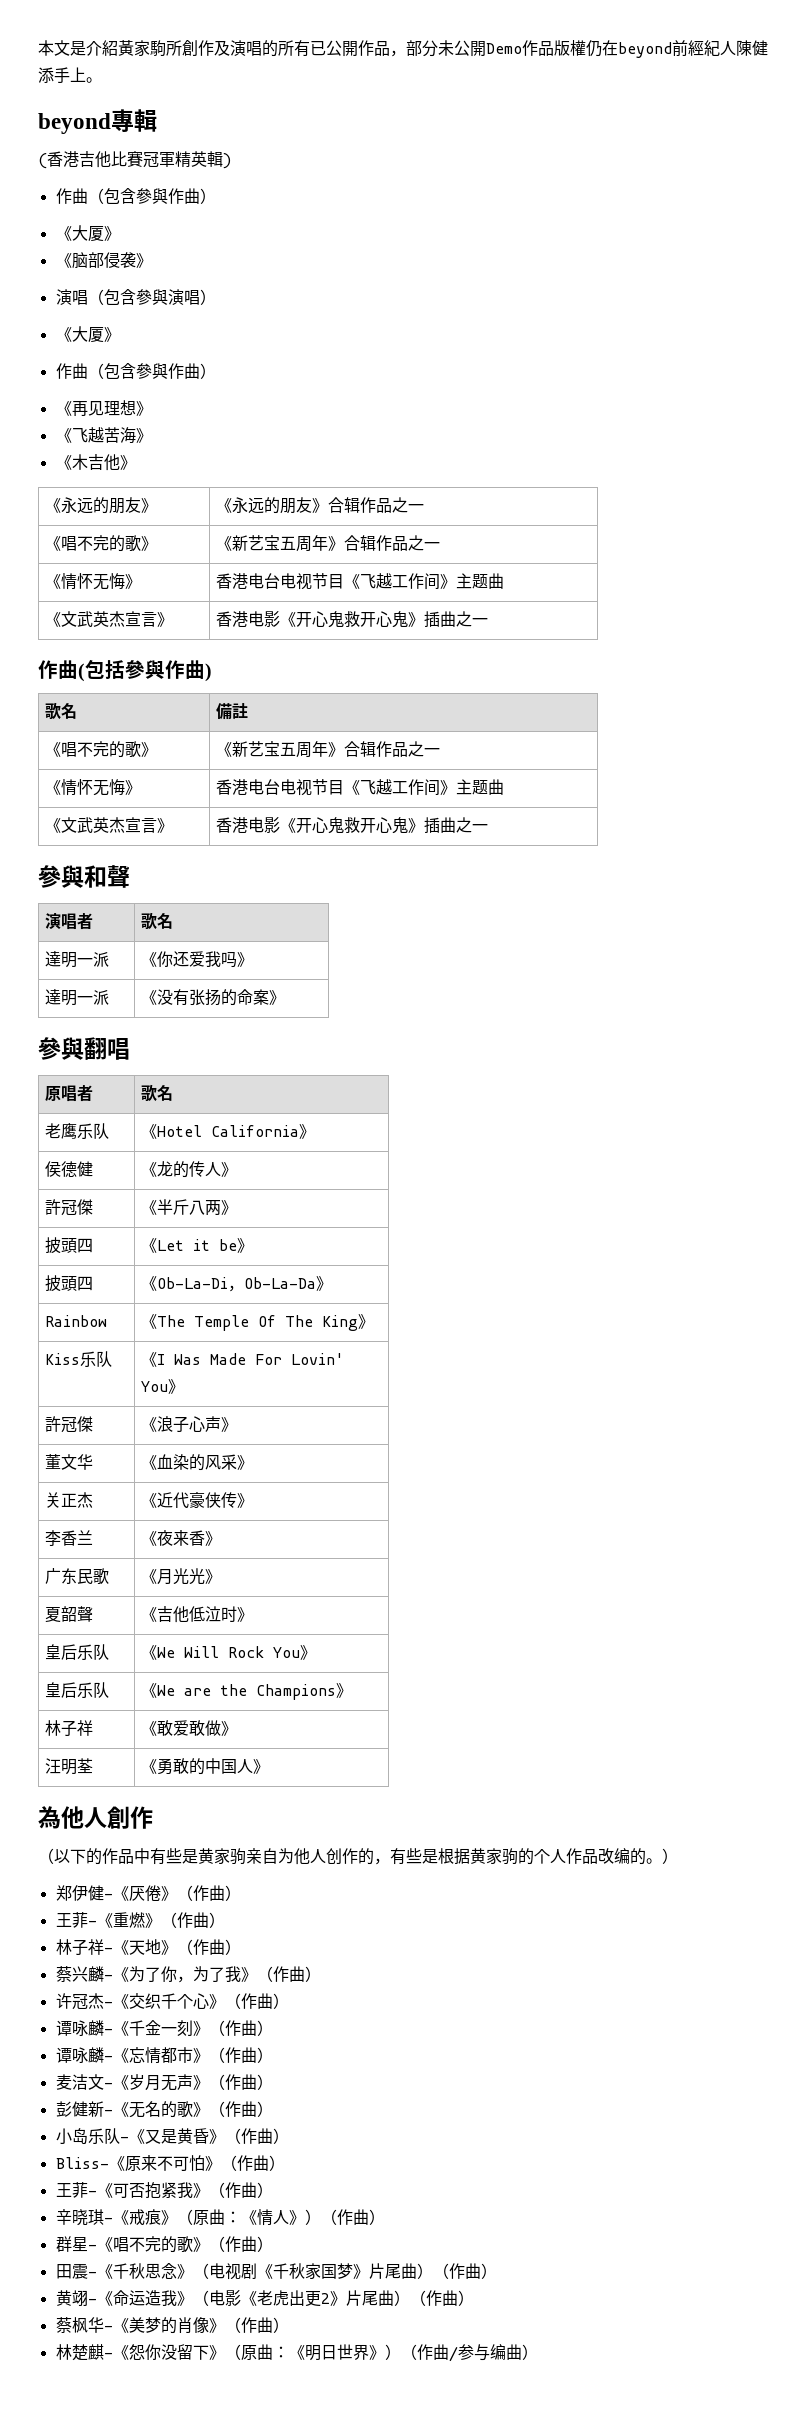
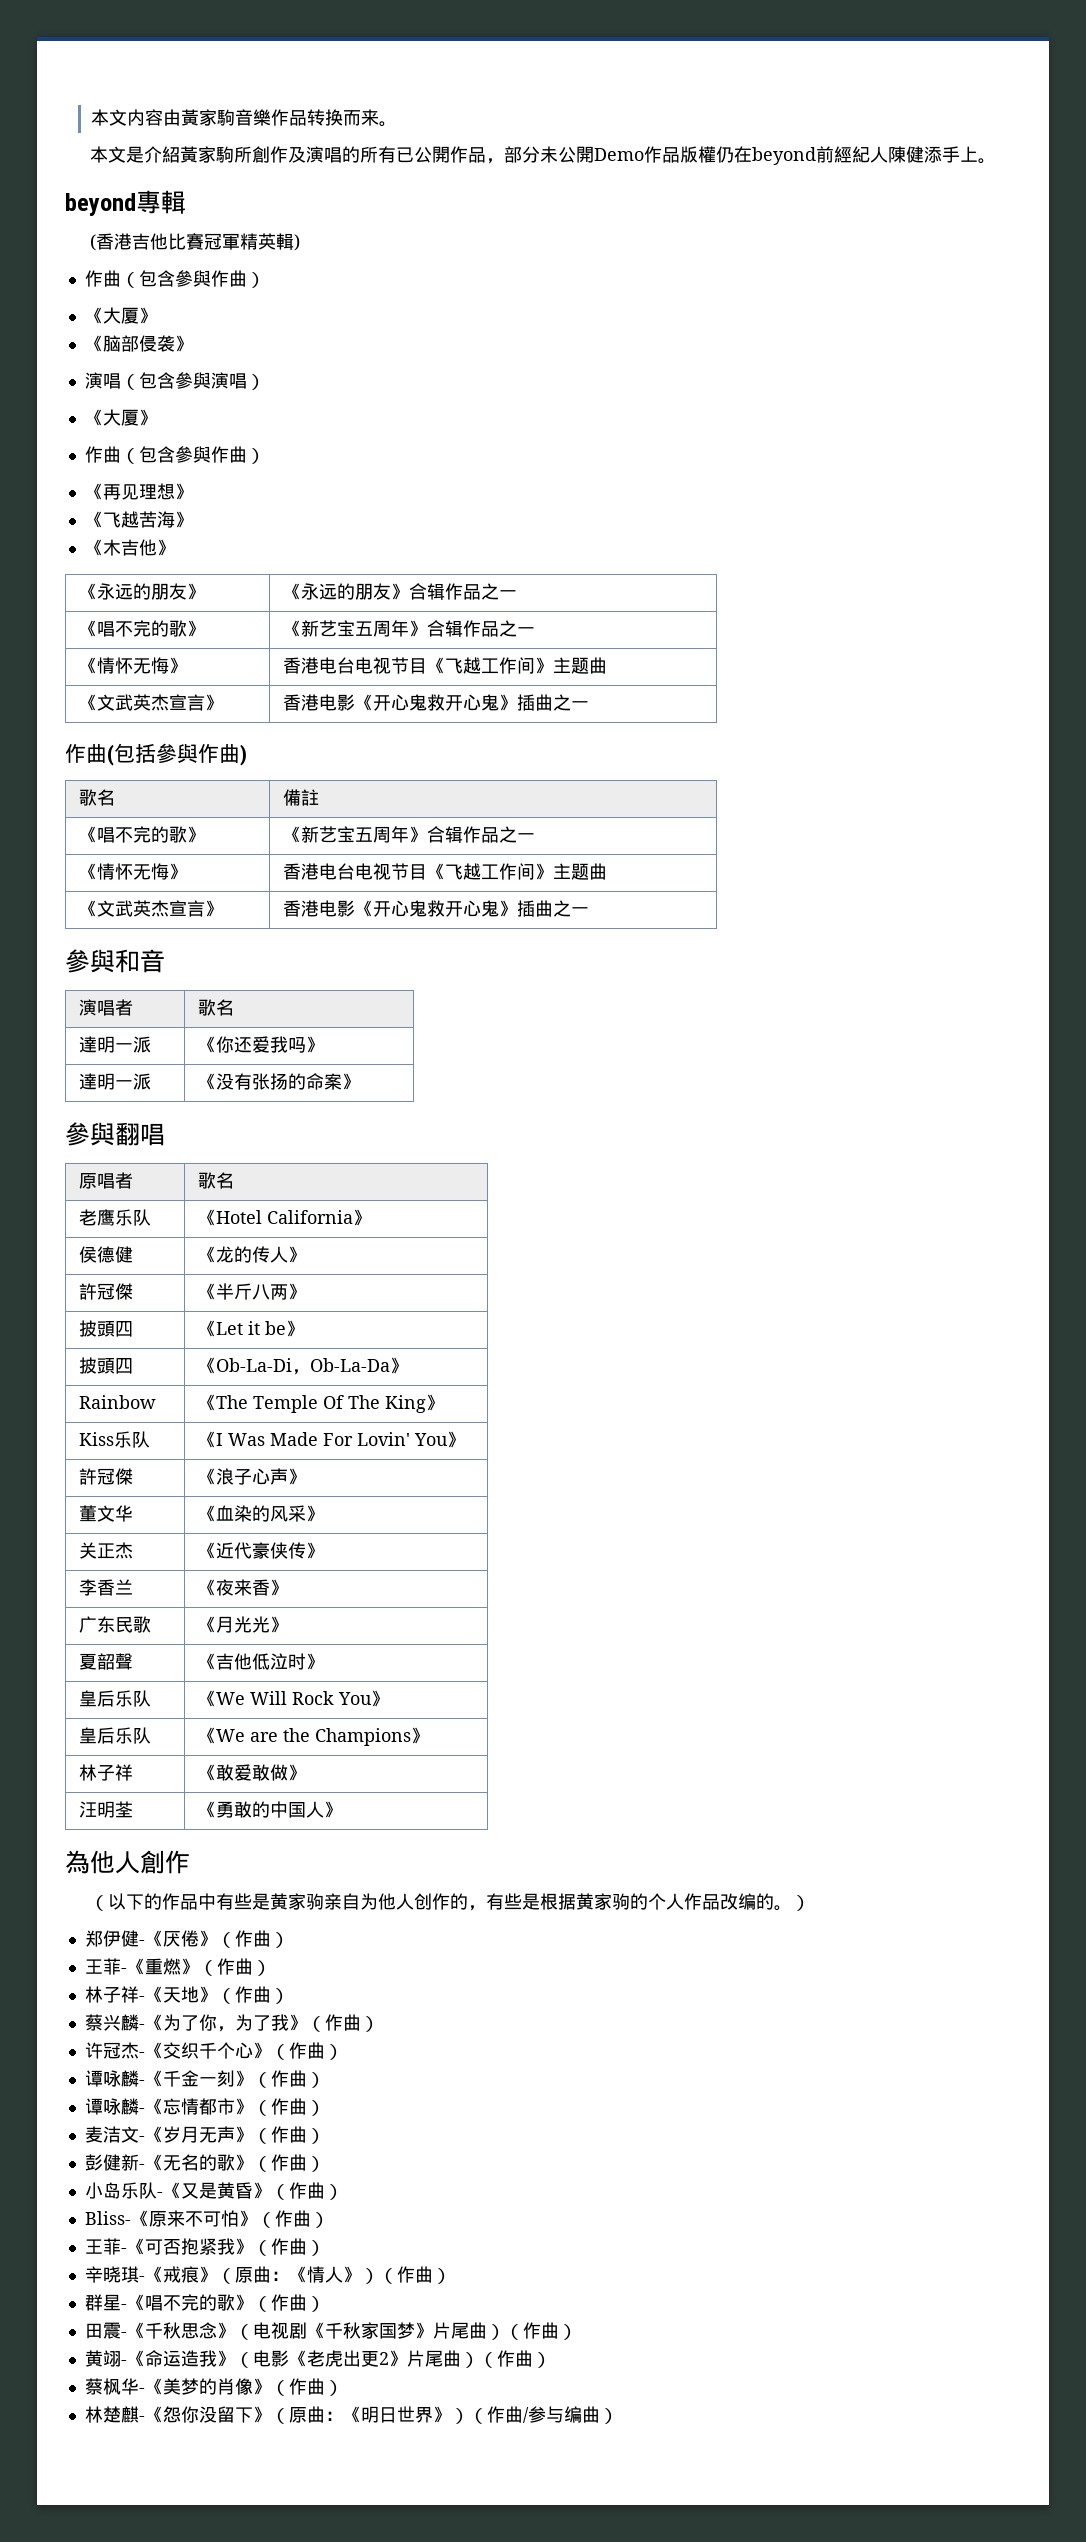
[38,40,70,56] 本文 -> [90,109,397,127] [89,146,126,163] 本文内容由黃家駒音樂作品转换而来。 // 本文
[107,865,130,888] 聲 -> [140,949,165,973] 音

